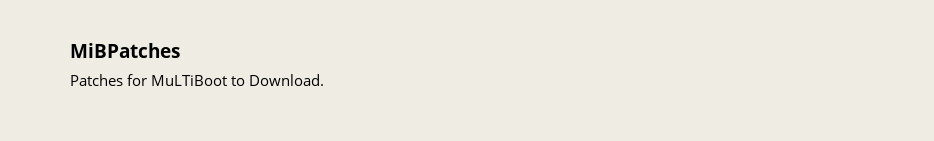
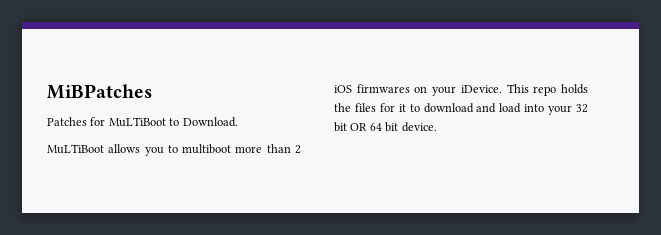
(325, 80) none -> [47,144,301,156] [334,84,588,96] [334,103,588,115] [334,122,437,132] // MuLTiBoot allows you to multiboot more than 2 iOS firmwares on your iDevice. This repo holds the files for it to download and load into your 32 bit OR 64 bit device.

